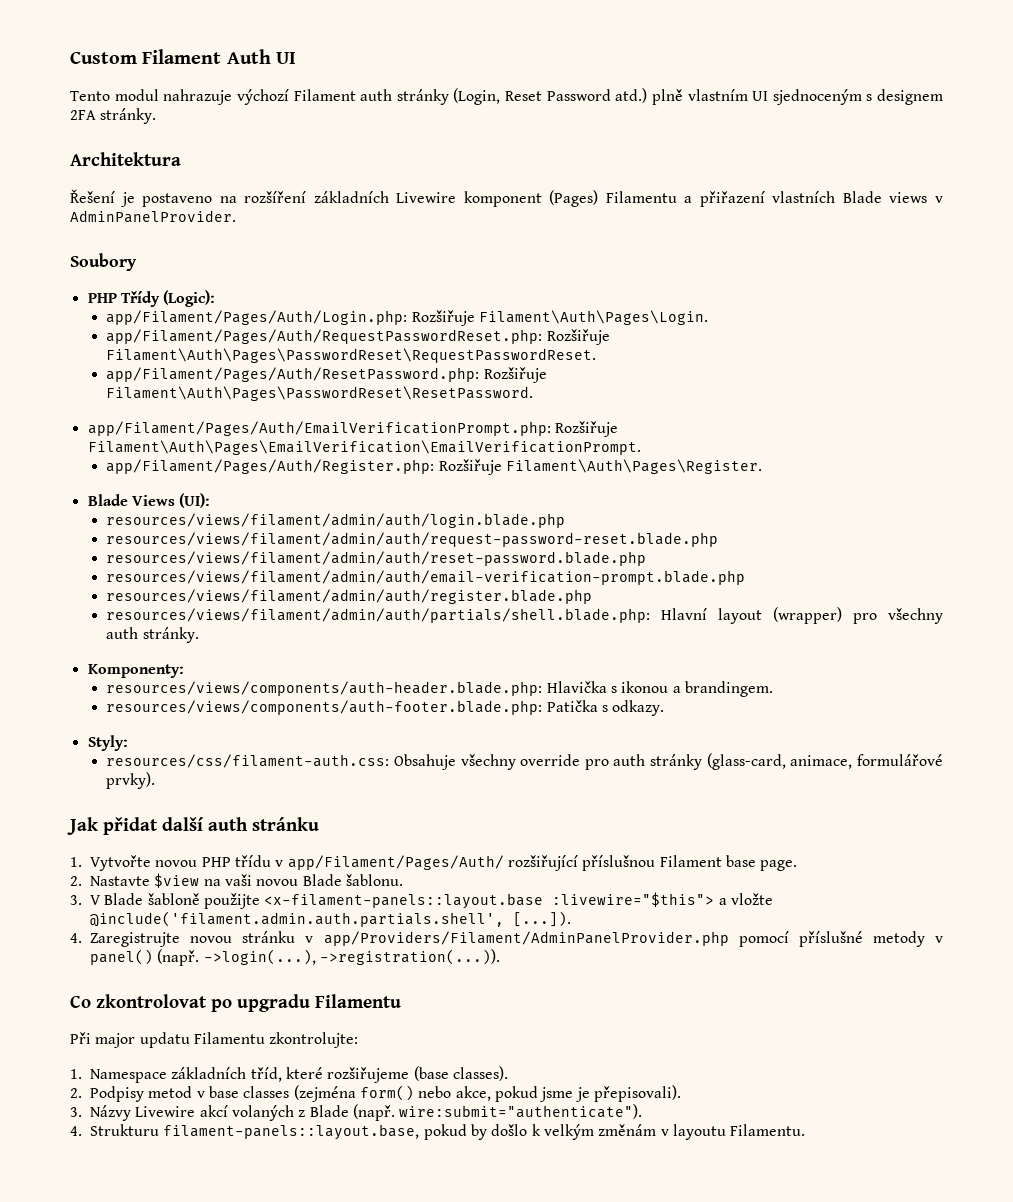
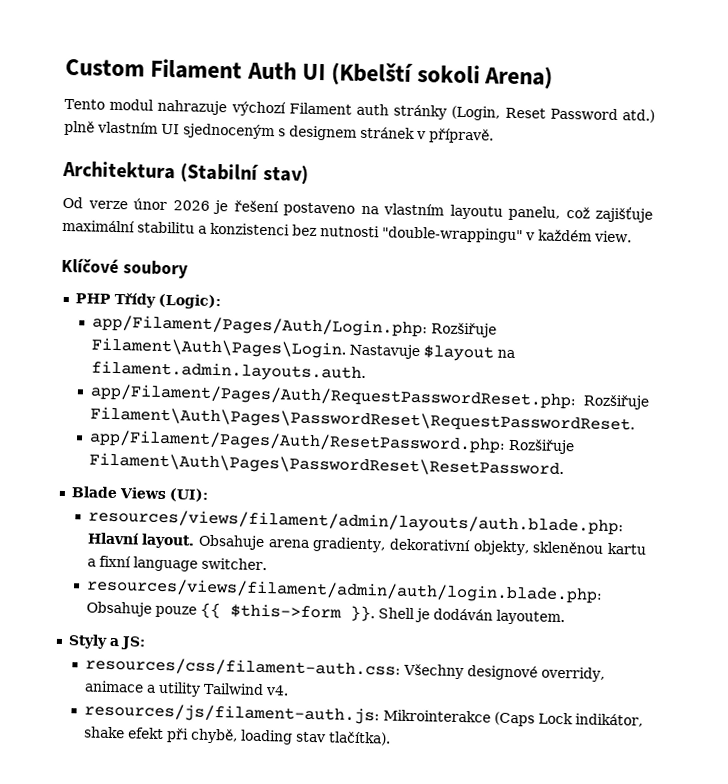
(297, 58) none -> [331,62,554,89] (Kbelští sokoli Arena)
[70,108,157,124] [70,152,181,166] [70,189,943,207] [70,210,236,223] [70,253,137,271] 2FA stránky. // Architektura // Řešení je postaveno na rozšíření základních Livewire komponent (Pages) Filamentu a přiřazení vlastních Blade views v AdminPanelProvider. // Soubory -> [360,126,494,144] [62,160,309,185] [62,196,653,223] [62,219,632,244] [61,257,188,279] stránek v přípravě. // Architektura (Stabilní stav) // Od verze únor 2026 je řešení postaveno na vlastním layoutu panelu, což zajišťuje maximální stabilitu a konzistenci bez nutnosti "double-wrappingu" v každém view. // Klíčové soubory
(708, 317) none -> [348,343,515,362] [90,360,366,383] Nastavuje $layout na filament.admin.layouts.auth.
[87,421,618,437] [87,440,641,455] [106,459,762,475] [87,493,211,508] [106,513,566,528] [106,532,719,547] [106,551,647,566] [106,570,746,585] [106,589,593,604] [106,607,943,624] [106,627,199,643] [87,664,184,678] [106,681,773,697] [106,700,665,716] [87,735,128,751] [106,753,944,770] [106,772,156,789] [67,817,319,835] [70,855,798,871] [70,873,403,888] [70,892,773,909] [90,911,571,927] [70,931,943,947] [90,949,500,966] [70,994,401,1012] [70,1032,359,1048] [70,1066,508,1083] [70,1085,681,1102] [70,1104,643,1121] [70,1124,806,1140] app/Filament/Pages/Auth/EmailVerificationPrompt.php: Rozšiřuje Filament\Auth\Pages\EmailVerification\EmailVerificationPrompt. // app/Filament/Pages/Auth/Register.php: Rozšiřuje Filament\Auth\Pages\Register. // Blade Views (UI): // resources/views/filament/admin/auth/login.blade.php // resources/views/filament/admin/auth/request-password-reset.blade.php // resources/views/filament/admin/auth/reset-password.blade.php // resources/views/filament/admin/auth/email-verification-prompt.blade.php // resources/views/filament/admin/auth/register.blade.php // resources/views/filament/admin/auth/partials/shell.blade.php: Hlavní layout (wrapper) pro všechny auth stránky. // Komponenty: // resources/views/components/auth-header.blade.php: Hlavička s ikonou a brandingem. // resources/views/components/auth-footer.blade.php: Patička s odkazy. // Styly: // resources/css/filament-auth.css: Obsahuje všechny override pro auth stránky (glass-card, animace, formulářové prvky). // Jak přidat další auth stránku // 1. Vytvořte novou PHP třídu v app/Filament/Pages/Auth/ rozšiřující příslušnou Filament base page. // 2. Nastavte $view na vaši novou Blade šablonu. // 3. V Blade šabloně použijte <x-filament-panels::layout.base :livewire="$this"> a vložte @include('filament.admin.auth.partials.shell', [...]). // 4. Zaregistrujte novou stránku v app/Providers/Filament/AdminPanelProvider.php pomocí příslušné metody v panel() (např. ->login(...), ->registration(...)). // Co zkontrolovat po upgradu Filamentu // Při major updatu Filamentu zkontrolujte: // 1. Namespace základních tříd, které rozšiřujeme (base classes). // 2. Podpisy metod v base classes (zejména form() nebo akce, pokud jsme je přepisovali). // 3. Názvy Livewire akcí volaných z Blade (např. wire:submit="authenticate"). // 4. Strukturu filament-panels::layout.base, pokud by došlo k velkým změnám v layoutu Filamentu. -> [70,486,209,502] [87,508,624,536] [86,532,648,556] [86,555,267,572] [85,577,603,604] [85,601,565,626] [67,634,146,650] [84,656,605,682] [83,680,289,697] [83,702,644,727] [83,726,391,746] Blade Views (UI): // resources/views/filament/admin/layouts/auth.blade.php: Hlavní layout. Obsahuje arena gradienty, dekorativní objekty, skleněnou kartu a fixní language switcher. // resources/views/filament/admin/auth/login.blade.php: Obsahuje pouze {{ $this->form }}. Shell je dodáván layoutem. // Styly a JS: // resources/css/filament-auth.css: Všechny designové overridy, animace a utility Tailwind v4. // resources/js/filament-auth.js: Mikrointerakce (Caps Lock indikátor, shake efekt při chybě, loading stav tlačítka).

